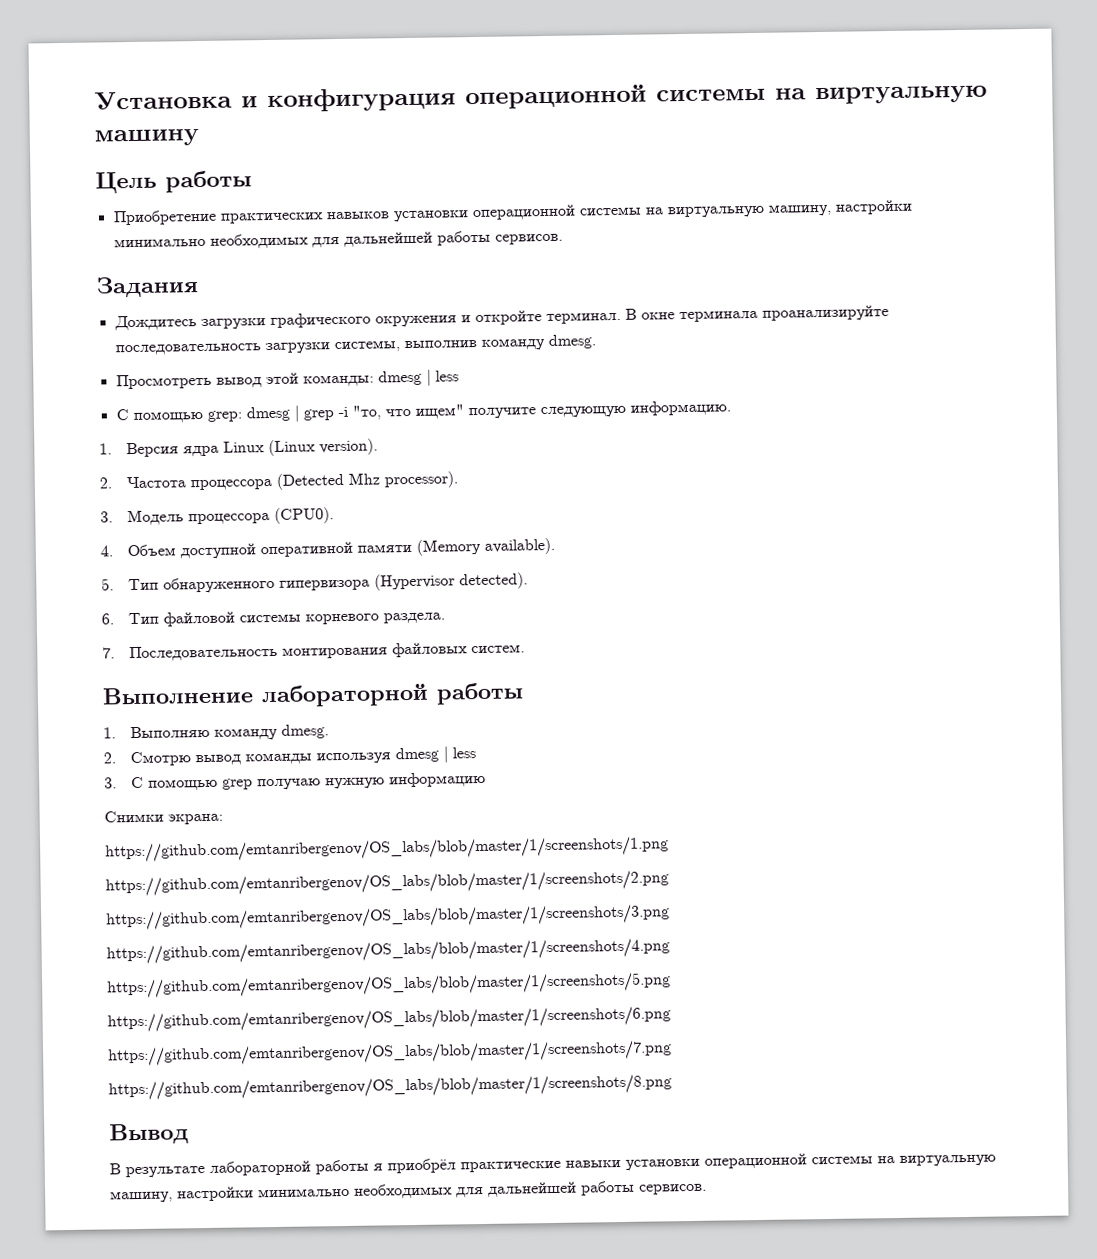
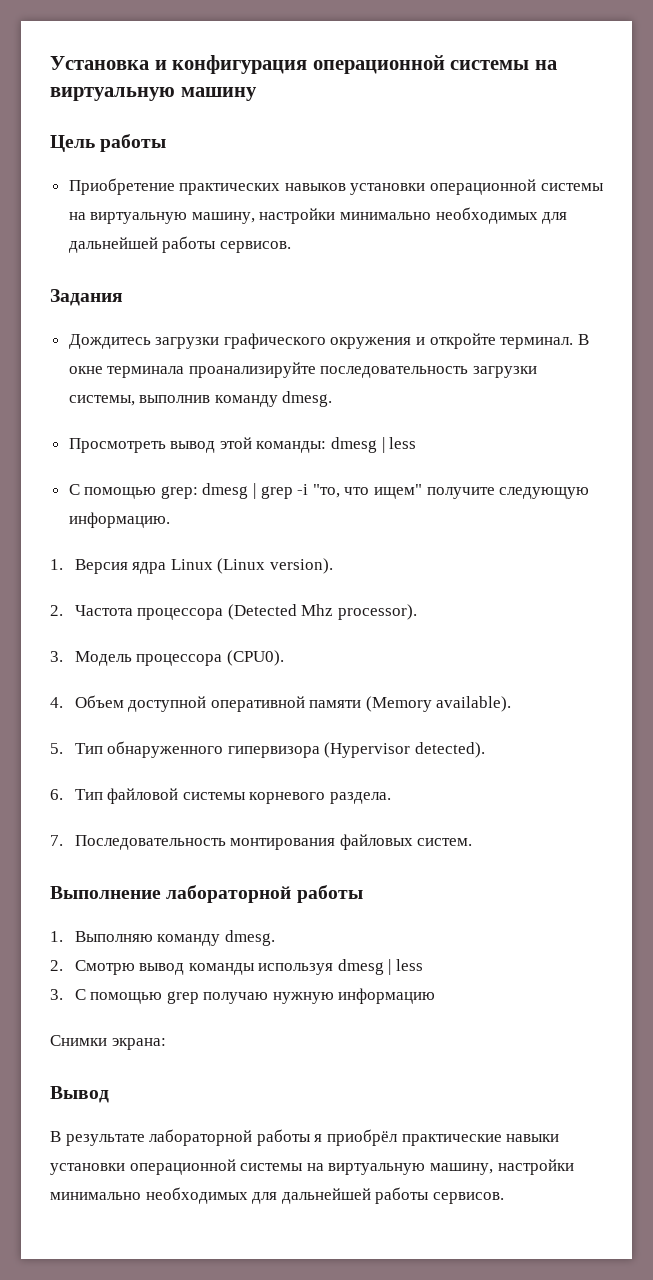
[105,836,669,863] [105,870,669,897] [106,904,670,931] [106,938,670,965] [107,972,671,999] [107,1006,671,1033] [108,1040,672,1067] [108,1074,672,1101] // https://github.com/emtanribergenov/OS_labs/blob/master/1/screenshots/1.png // https://github.com/emtanribergenov/OS_labs/blob/master/1/screenshots/2.png // https://github.com/emtanribergenov/OS_labs/blob/master/1/screenshots/3.png // https://github.com/emtanribergenov/OS_labs/blob/master/1/screenshots/4.png // https://github.com/emtanribergenov/OS_labs/blob/master/1/screenshots/5.png // https://github.com/emtanribergenov/OS_labs/blob/master/1/screenshots/6.png // https://github.com/emtanribergenov/OS_labs/blob/master/1/screenshots/7.png // https://github.com/emtanribergenov/OS_labs/blob/master/1/screenshots/8.png -> (166, 1044) none

